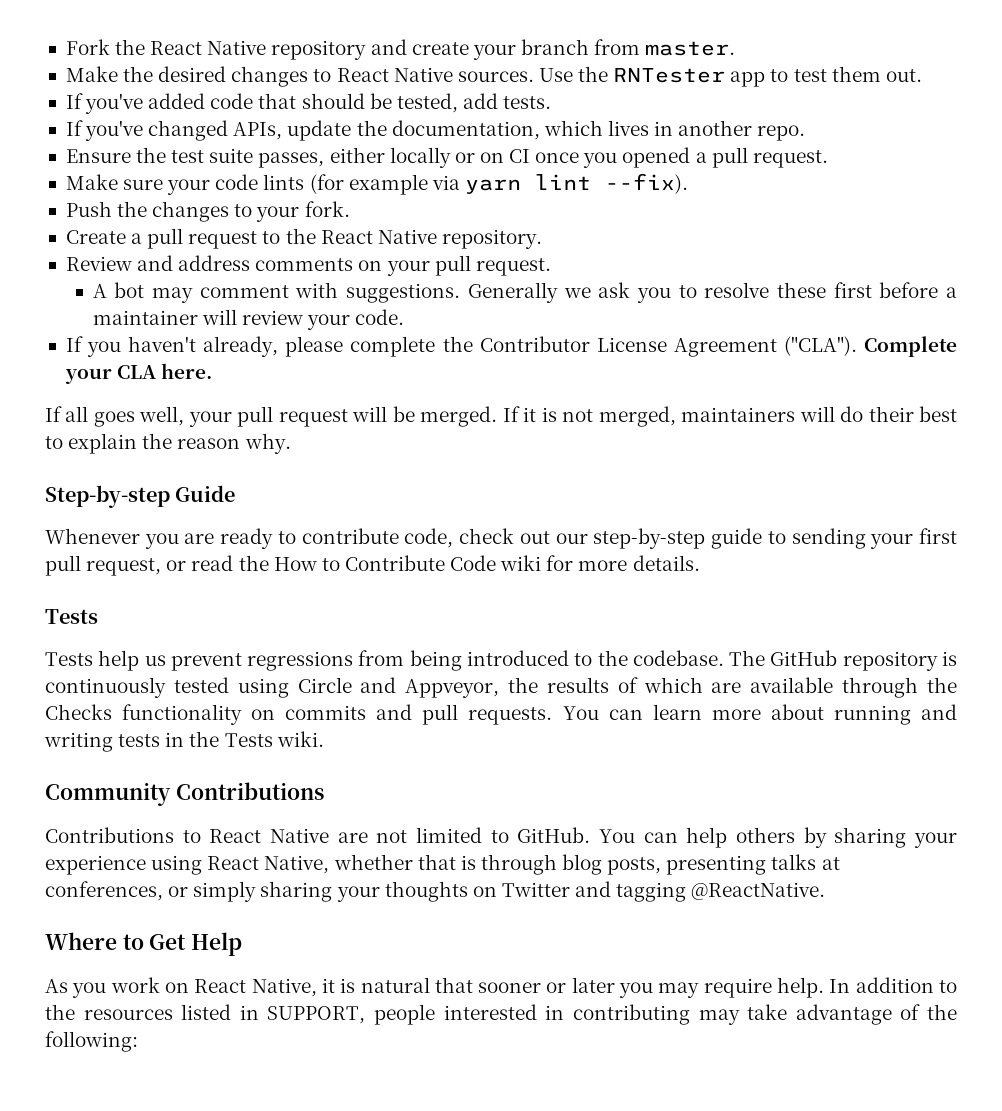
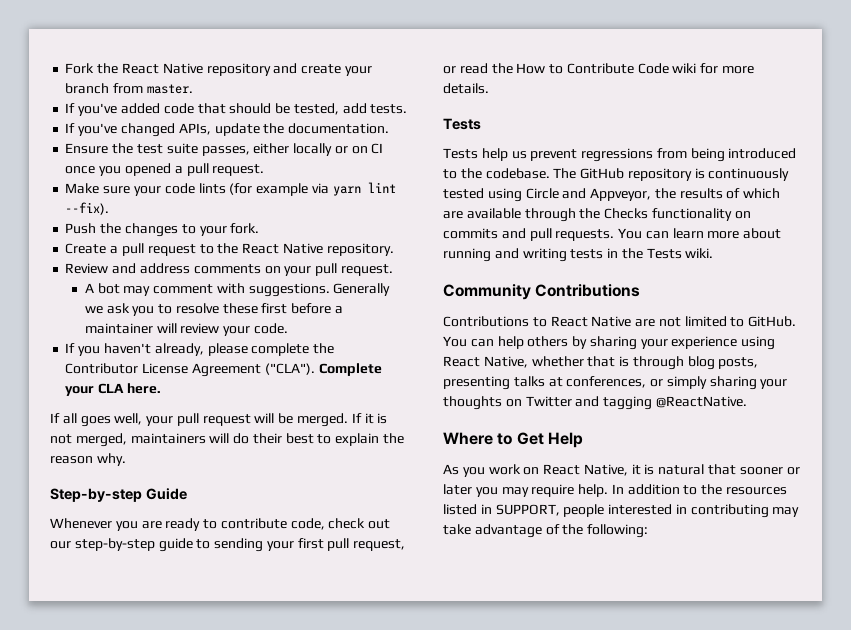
[65,66,922,87] // Make the desired changes to React Native sources. Use the RNTester app to test them out. -> (193, 89) none
[391,120,806,141] documentation, which lives in another repo. -> [288,123,390,134] documentation.

